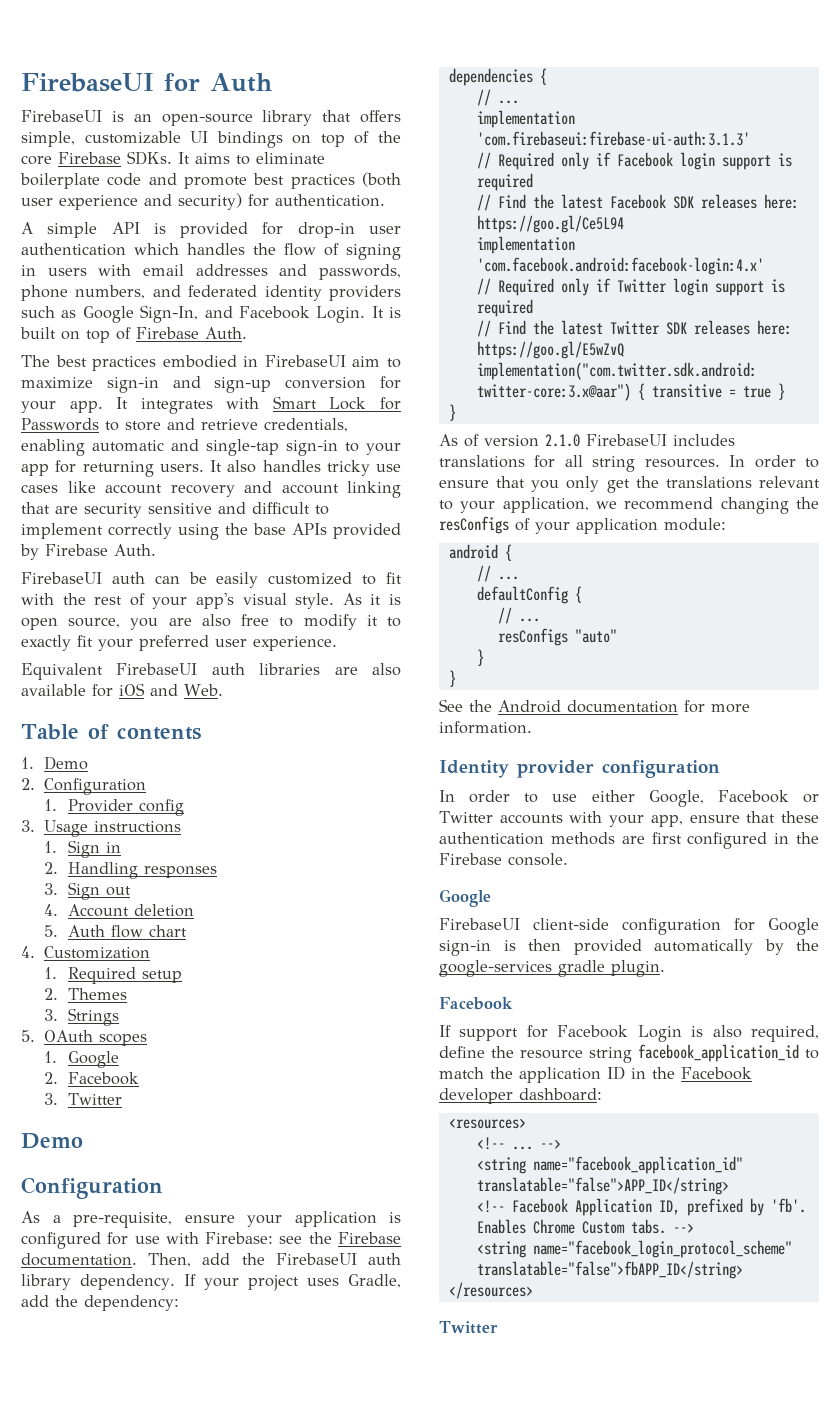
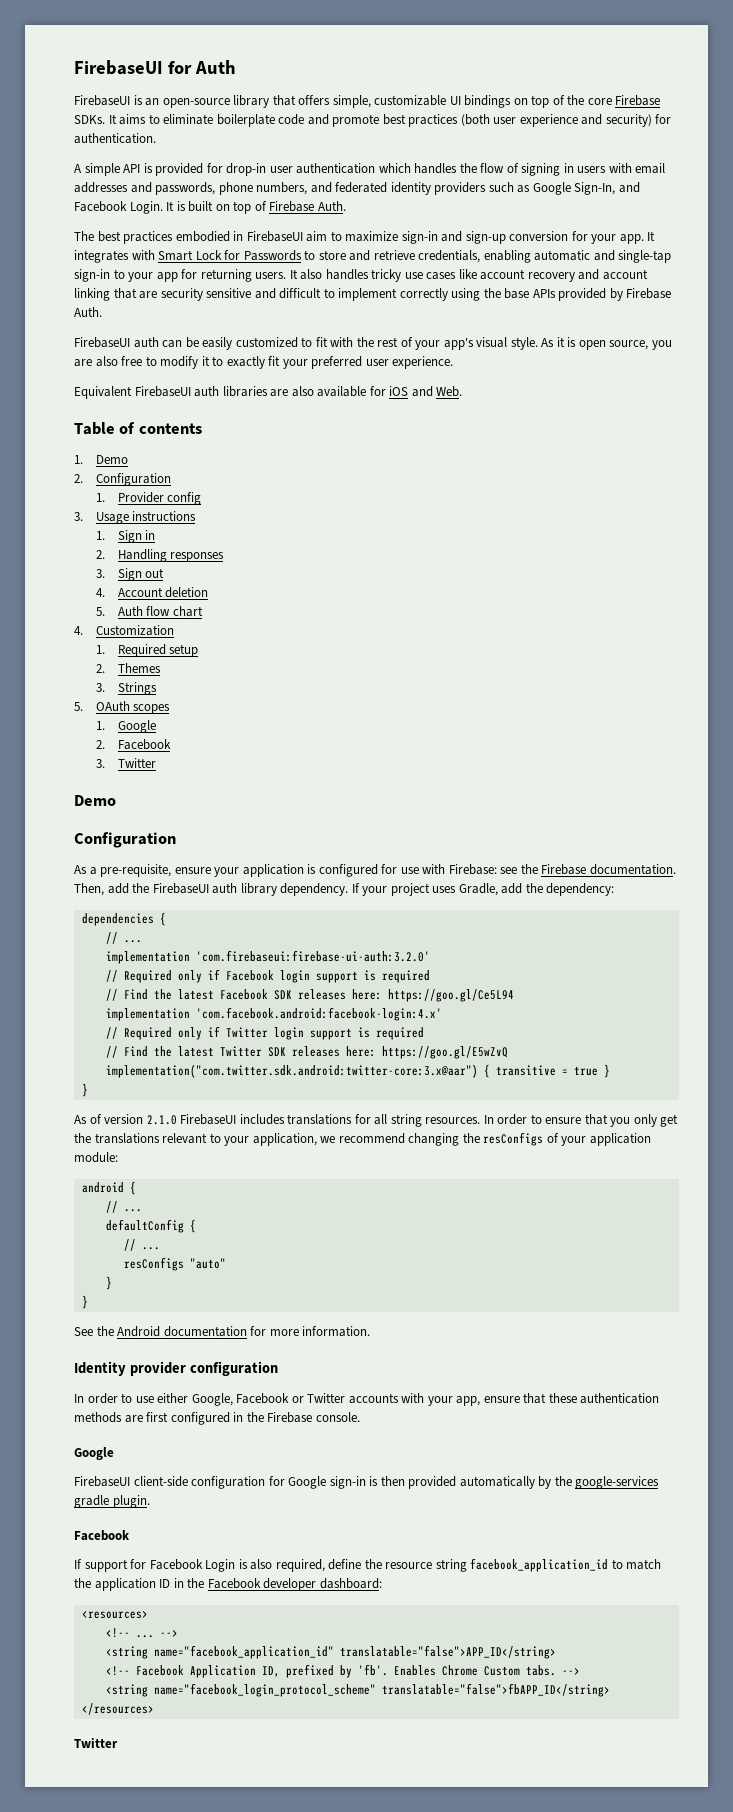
[476,131,750,146] 'com.firebaseui:firebase-ui-auth:3.1.3' -> [195,950,430,962] 'com.firebaseui:firebase-ui-auth:3.2.0'

